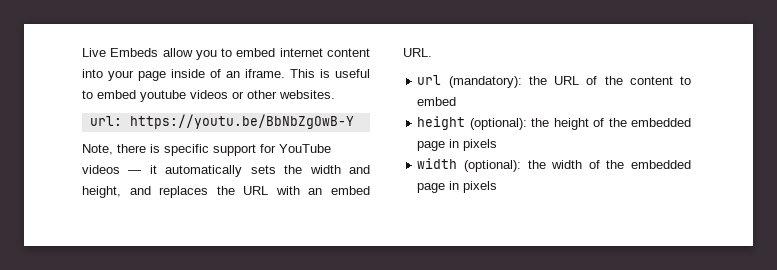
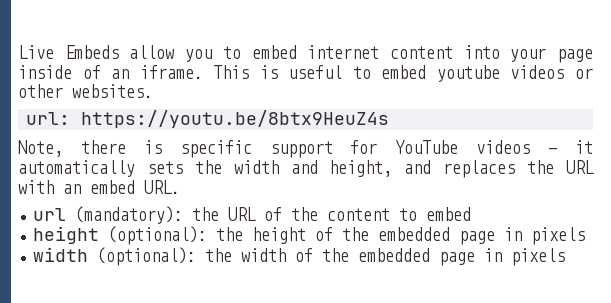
[129,114,354,129] https://youtu.be/BbNbZgOwB-Y -> [81,110,390,128] https://youtu.be/8btx9HeuZ4s

